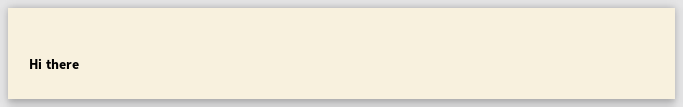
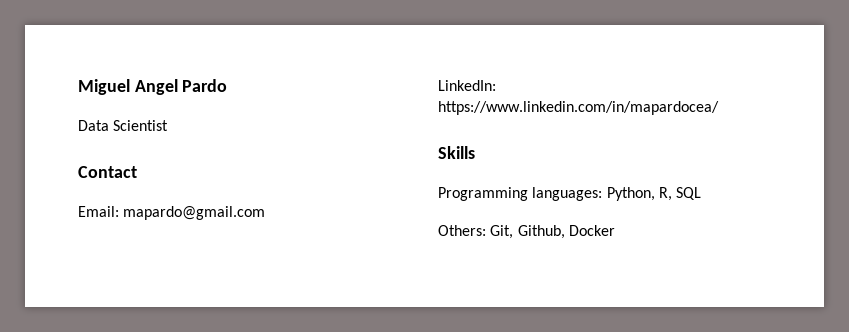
[29,58,79,69] Hi there -> [78,79,228,95] [78,120,169,131] [78,166,137,178] [78,206,266,220] [438,80,496,91] [438,101,719,115] [438,146,475,159] [438,187,702,201] [438,225,615,239] Miguel Angel Pardo // Data Scientist // Contact // Email: mapardo@gmail.com // LinkedIn: https://www.linkedin.com/in/mapardocea/ // Skills // Programming languages: Python, R, SQL // Others: Git, Github, Docker

